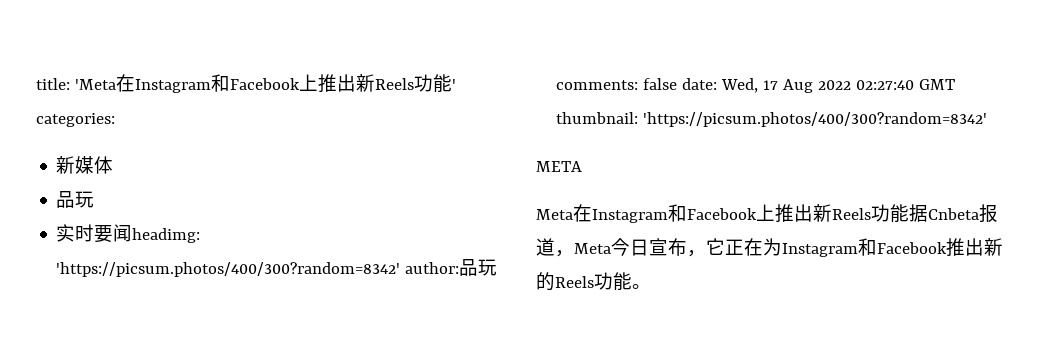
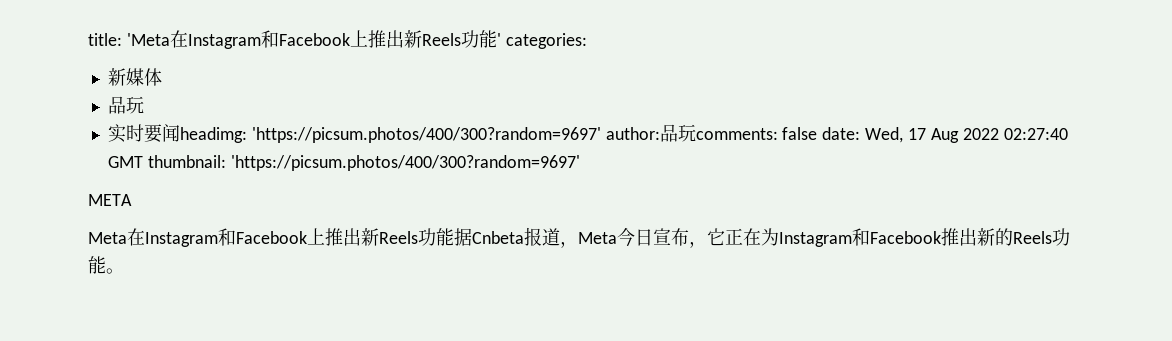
[56,262,401,277] 'https://picsum.photos/400/300?random=8342' -> [251,127,601,143] 'https://picsum.photos/400/300?random=9697'
[643,112,988,127] 'https://picsum.photos/400/300?random=8342' -> [230,155,580,171] 'https://picsum.photos/400/300?random=9697'

